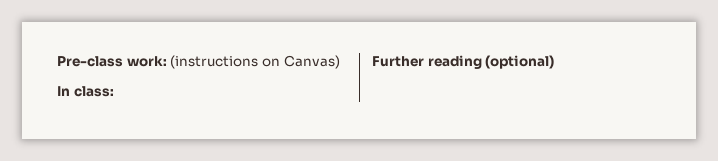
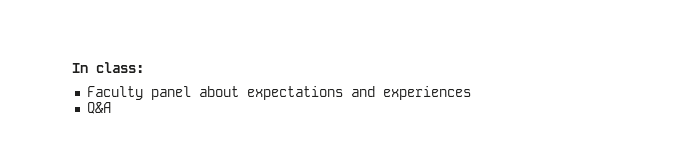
[57,55,340,69] [57,86,114,97] [372,55,555,69] Pre-class work: (instructions on Canvas) // In class: // Further reading (optional) -> [72,62,144,73] [86,86,471,100] [86,102,111,114] In class: // Faculty panel about expectations and experiences // Q&A

